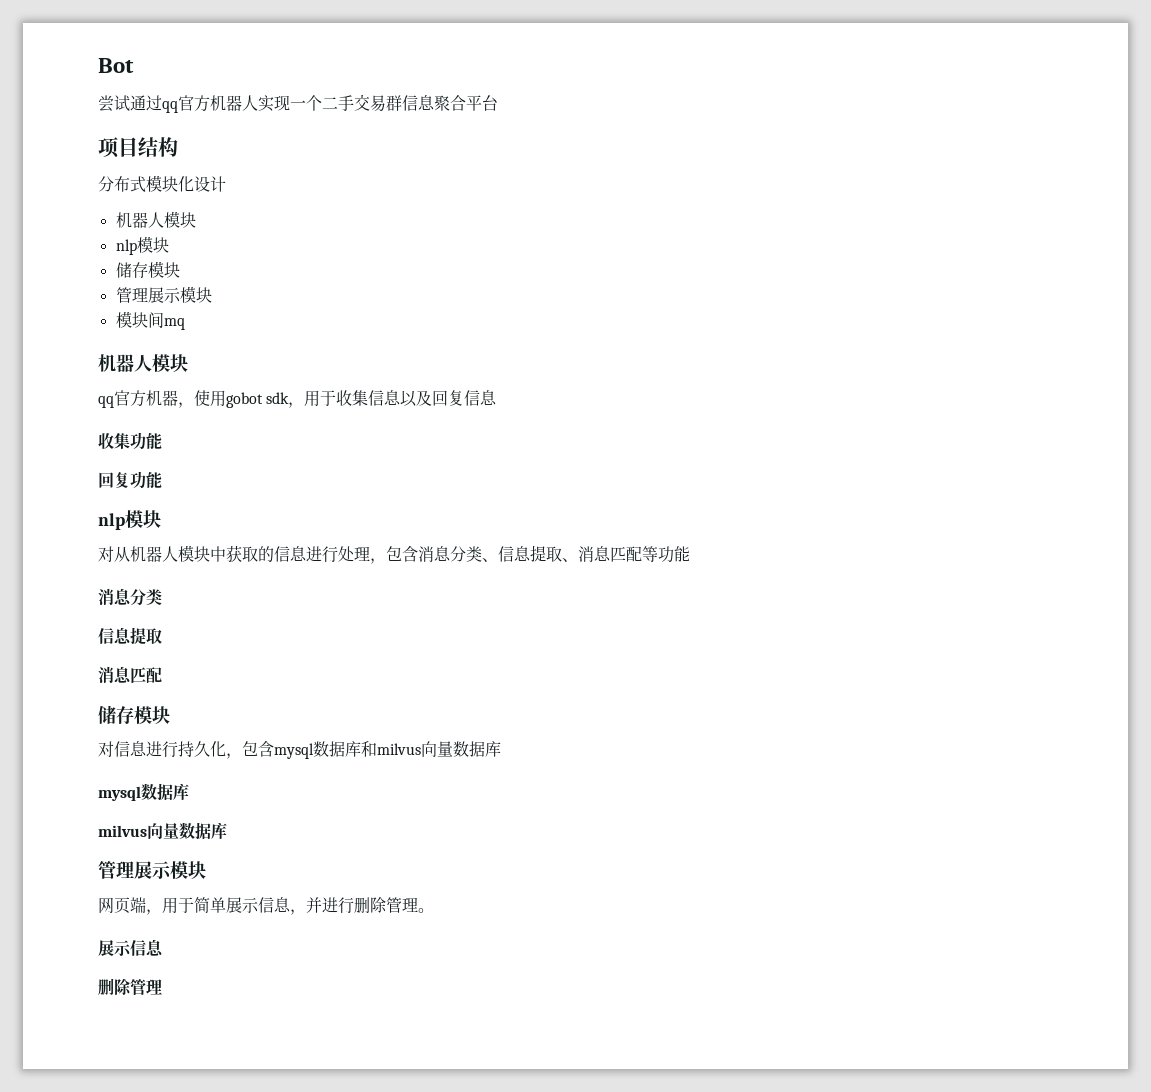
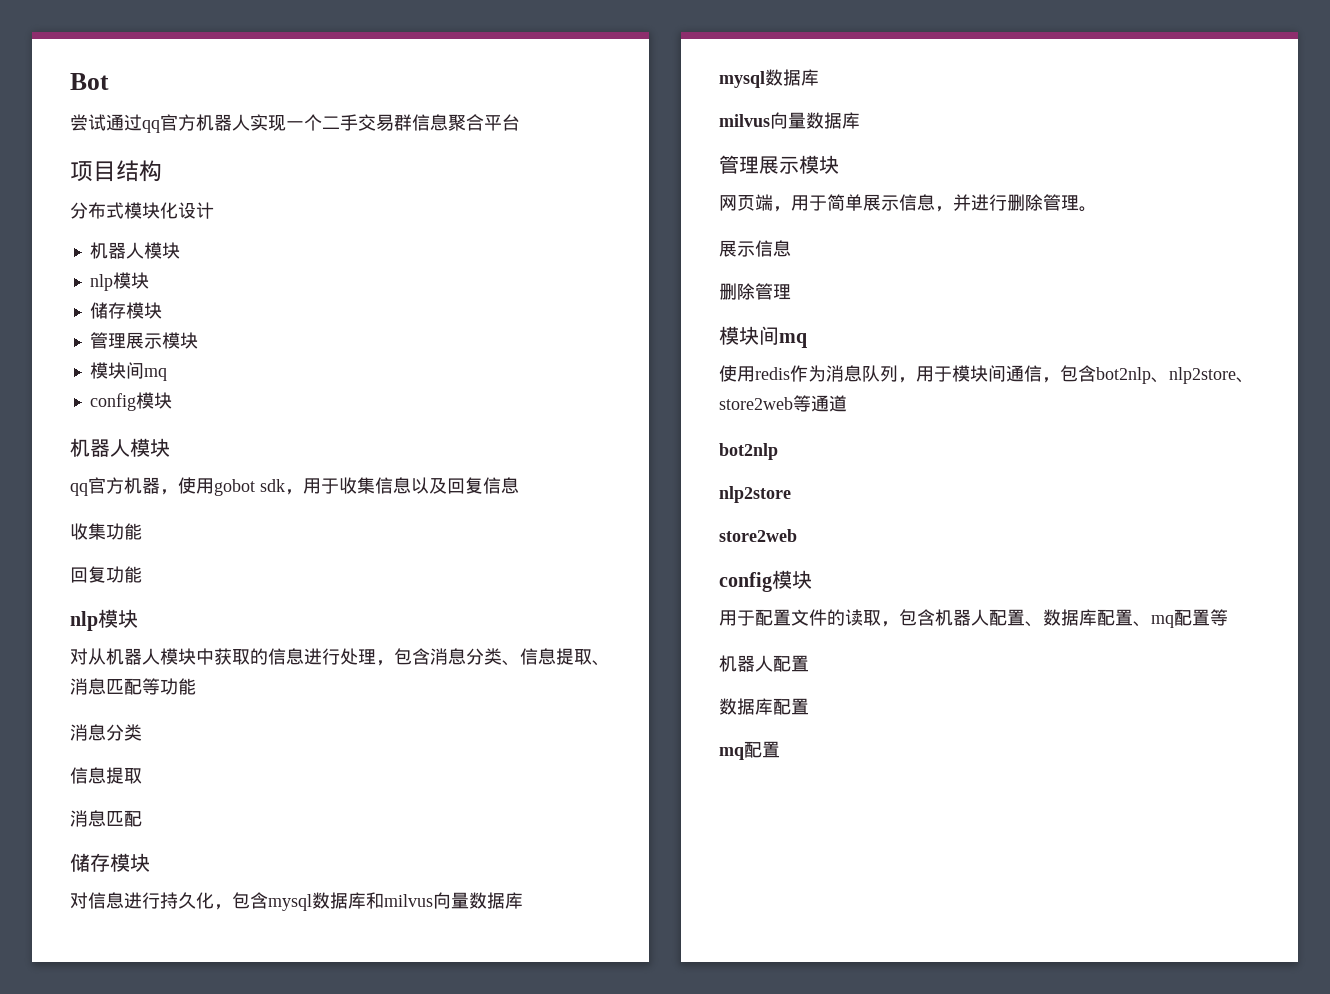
(185, 324) none -> [89,392,172,411] // config模块
(162, 987) none -> [719,326,807,348] [719,365,1254,384] [719,395,847,412] [719,443,778,460] [719,486,791,503] [719,529,797,542] [719,570,812,592] [719,609,1228,628] [719,655,809,672] [719,698,809,715] [719,741,780,760] // 模块间mq // 使用redis作为消息队列，用于模块间通信，包含bot2nlp、nlp2store、store2web等通道 // bot2nlp // nlp2store // store2web // config模块 // 用于配置文件的读取，包含机器人配置、数据库配置、mq配置等 // 机器人配置 // 数据库配置 // mq配置

